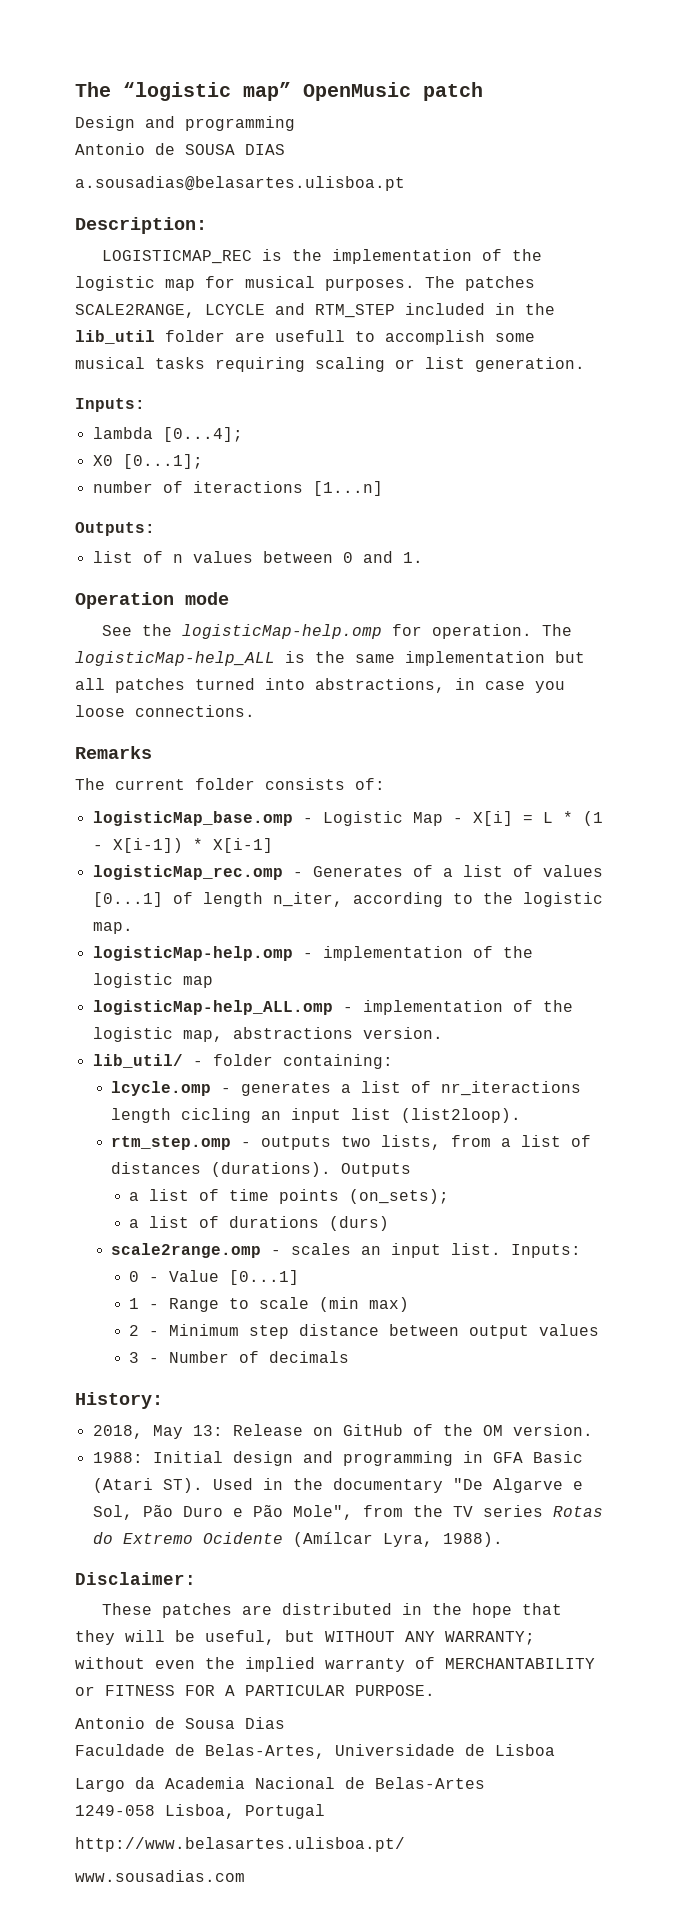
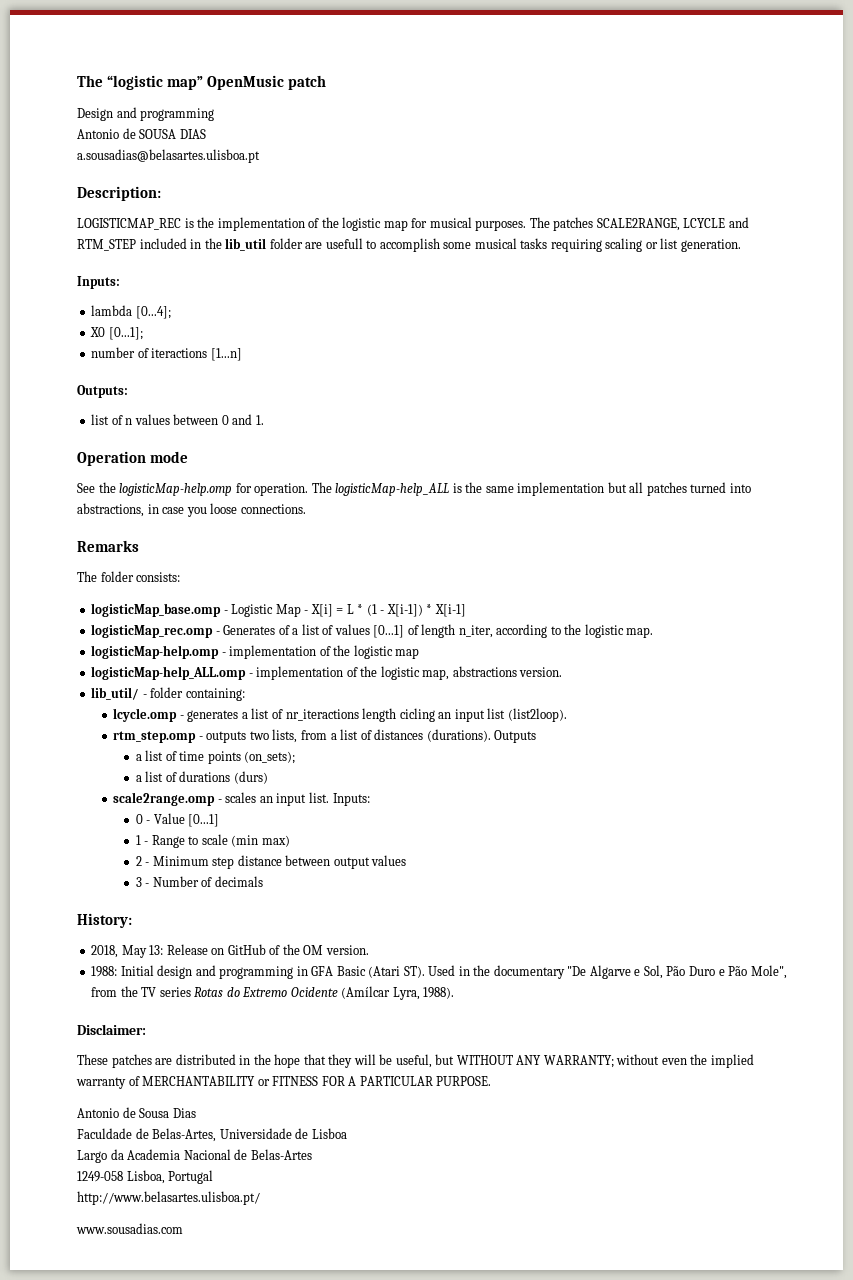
[115,778,385,790] current folder consists of: -> [100,571,181,582] folder consists:

